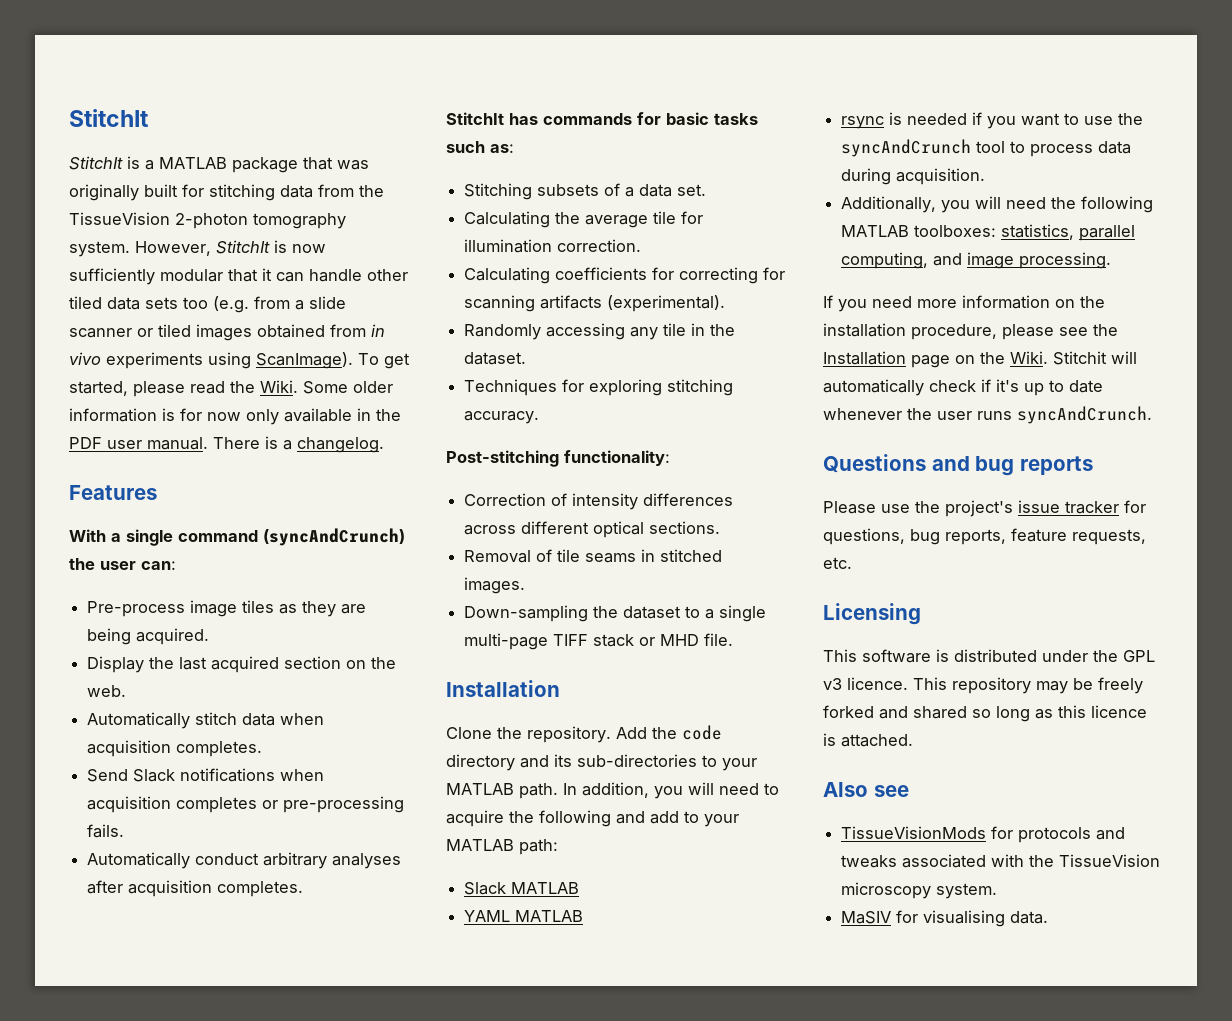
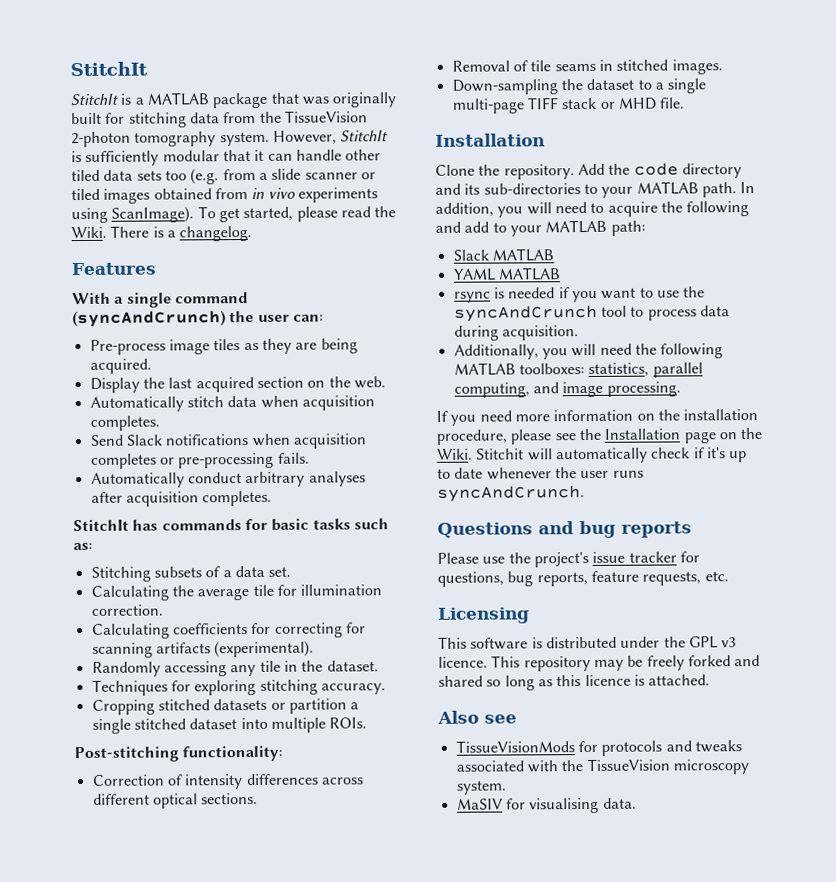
[292,244,326,253] now -> (82, 156) none
[303,381,393,394] [69,408,401,425] [69,437,208,450] Some older information is for now only available in the PDF user manual. -> (107, 232) none
(540, 417) none -> [91,698,360,715] [91,717,368,734] // Cropping stitched datasets or partition a single stitched dataset into multiple ROIs.

